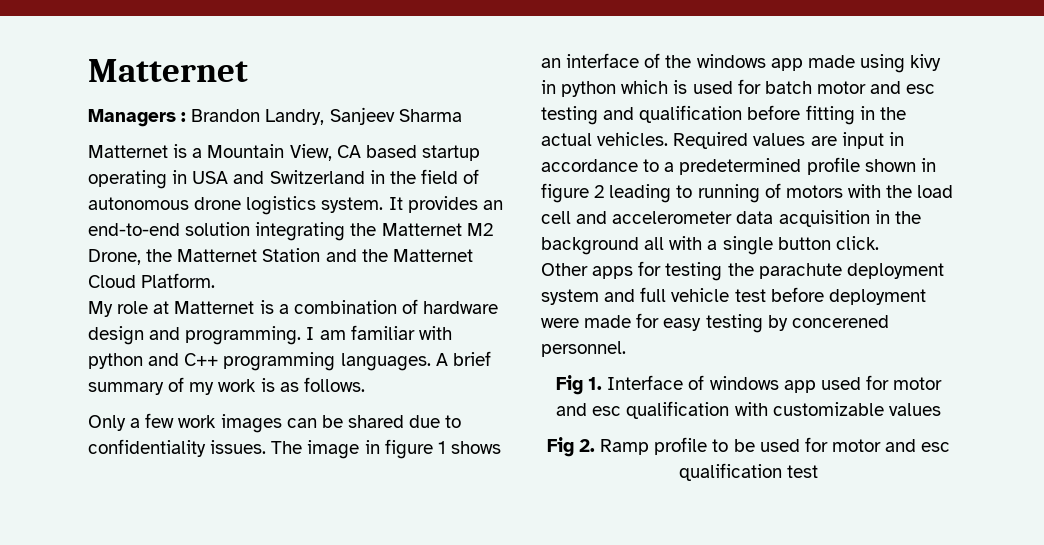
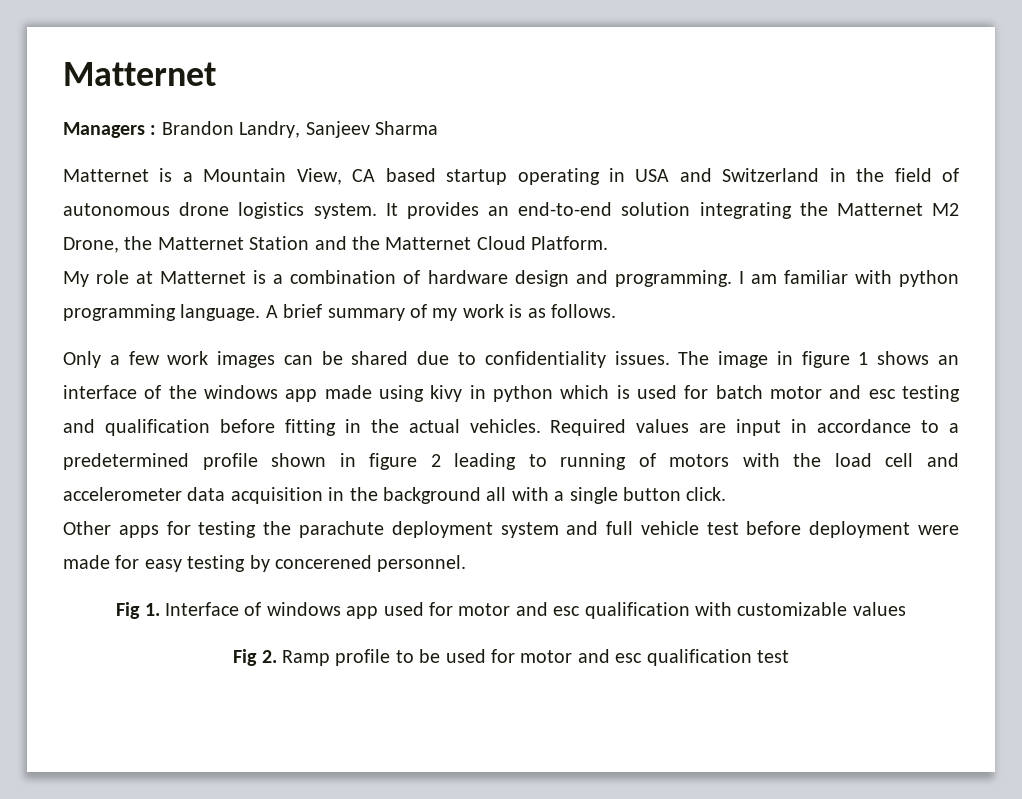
[148,352,431,371] and C++ programming languages. -> [63,304,261,321] programming language.

